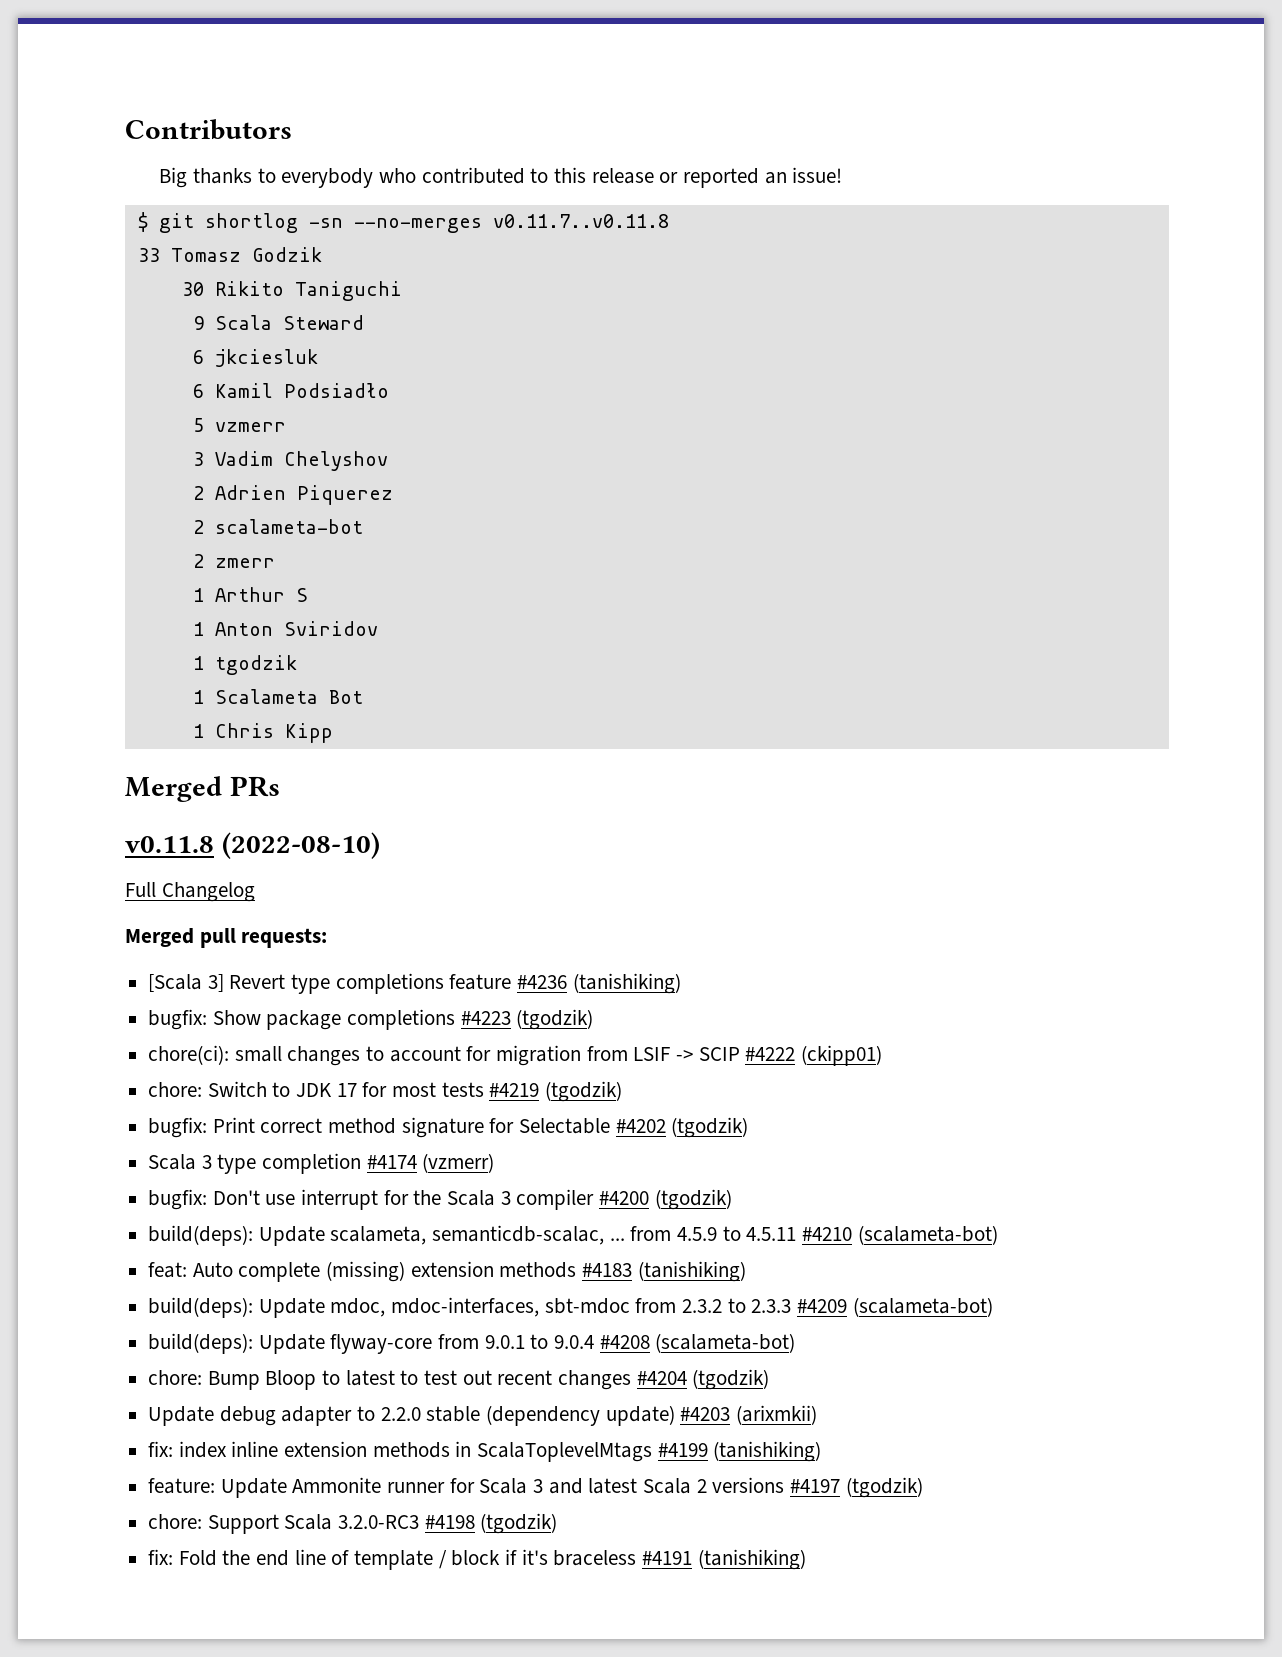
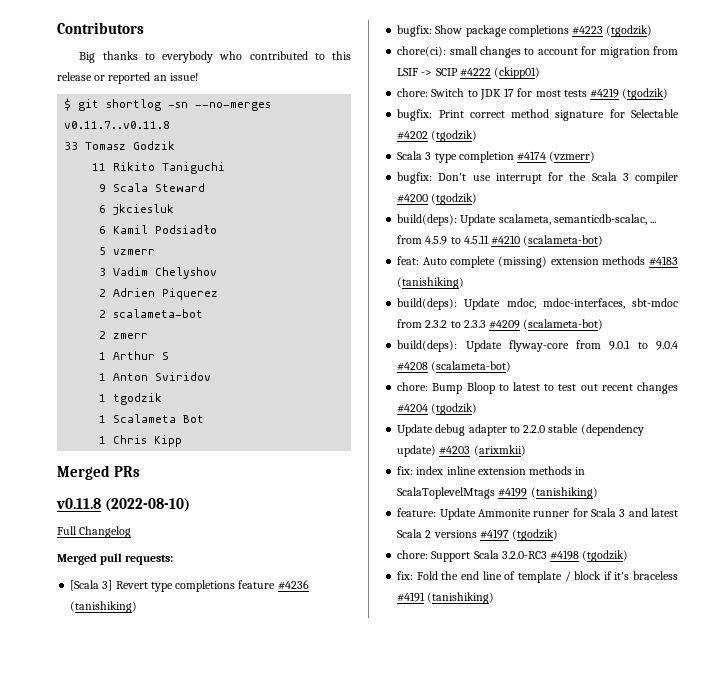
[181,282,204,296] 30 -> [92,163,107,171] 11

